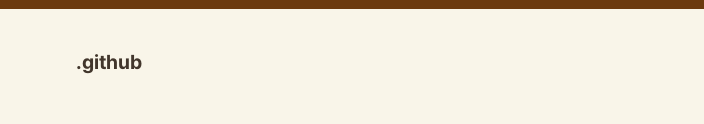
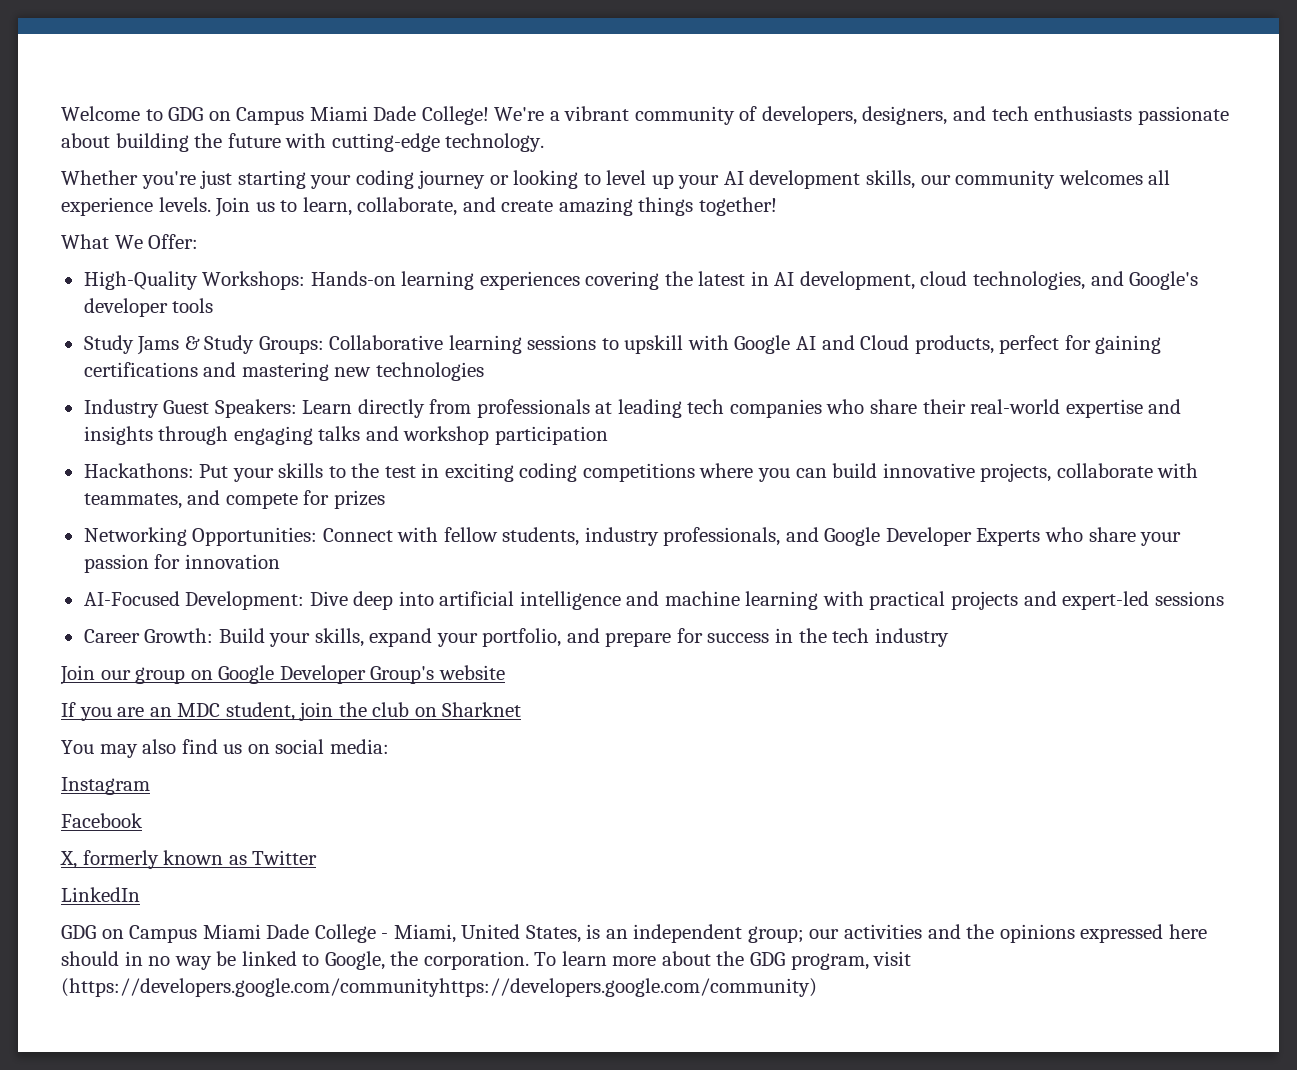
[76,54,142,74] .github -> [61,106,1229,125] [61,133,545,152] [61,170,1171,189] [61,197,777,217] [61,234,199,249] [83,271,1199,290] [83,298,214,317] [83,335,1162,355] [83,362,484,381] [83,399,1182,418] [83,426,608,445] [83,463,1199,482] [83,490,385,509] [83,527,1182,546] [83,554,280,573] [83,591,1224,610] [83,628,949,647] [60,665,505,685] [61,702,522,721] [61,739,389,758] [61,777,150,795] [61,813,143,828] [60,850,318,869] [61,887,140,902] [61,924,1207,943] [61,951,912,970] [61,978,817,997] Welcome to GDG on Campus Miami Dade College! We're a vibrant community of developers, designers, and tech enthusiasts passionate about building the future with cutting-edge technology. // Whether you're just starting your coding journey or looking to level up your AI development skills, our community welcomes all experience levels. Join us to learn, collaborate, and create amazing things together! // What We Offer: // High-Quality Workshops: Hands-on learning experiences covering the latest in AI development, cloud technologies, and Google's developer tools // Study Jams & Study Groups: Collaborative learning sessions to upskill with Google AI and Cloud products, perfect for gaining certifications and mastering new technologies // Industry Guest Speakers: Learn directly from professionals at leading tech companies who share their real-world expertise and insights through engaging talks and workshop participation // Hackathons: Put your skills to the test in exciting coding competitions where you can build innovative projects, collaborate with teammates, and compete for prizes // Networking Opportunities: Connect with fellow students, industry professionals, and Google Developer Experts who share your passion for innovation // AI-Focused Development: Dive deep into artificial intelligence and machine learning with practical projects and expert-led sessions // Career Growth: Build your skills, expand your portfolio, and prepare for success in the tech industry // Join our group on Google Developer Group's website // If you are an MDC student, join the club on Sharknet // You may also find us on social media: // Instagram // Facebook // X, formerly known as Twitter // LinkedIn // GDG on Campus Miami Dade College - Miami, United States, is an independent group; our activities and the opinions expressed here should in no way be linked to Google, the corporation. To learn more about the GDG program, visit (https://developers.google.com/communityhttps://developers.google.com/community)

